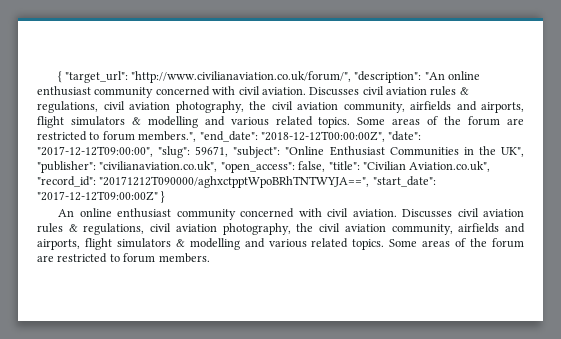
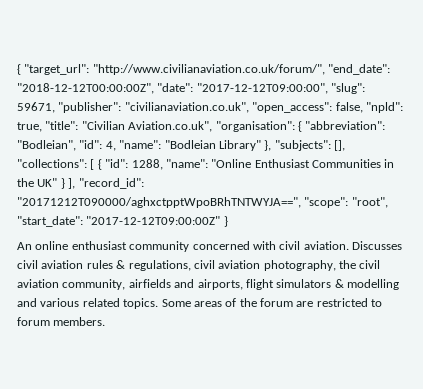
[354,71,481,83] [37,86,469,98] [37,101,524,113] [37,116,524,128] [37,131,197,142] "description": "An online enthusiast community concerned with civil aviation. Discusses civil aviation rules & regulations, civil aviation photography, the civil aviation community, airfields and airports, flight simulators & modelling and various related topics. Some areas of the forum are restricted to forum members.", -> (325, 69) none
[233,146,281,158] "subject": -> [58,102,403,113] [17,121,386,132] [17,140,345,151] [17,159,208,170] "publisher": "civilianaviation.co.uk", "open_access": false, "npld": true, "title": "Civilian Aviation.co.uk", "organisation": { "abbreviation": "Bodleian", "id": 4, "name": "Bodleian Library" }, "subjects": [], "collections": [ { "id": 1288, "name":
[500,147,524,157] [37,161,491,173] [37,176,370,188] UK", "publisher": "civilianaviation.co.uk", "open_access": false, "title": "Civilian Aviation.co.uk", "record_id": "20171212T090000/aghxctpptWpoBRhTNTWYJA==", -> [37,178,144,189] [17,197,388,208] UK" } ], "record_id": "20171212T090000/aghxctpptWpoBRhTNTWYJA==", "scope": "root",

